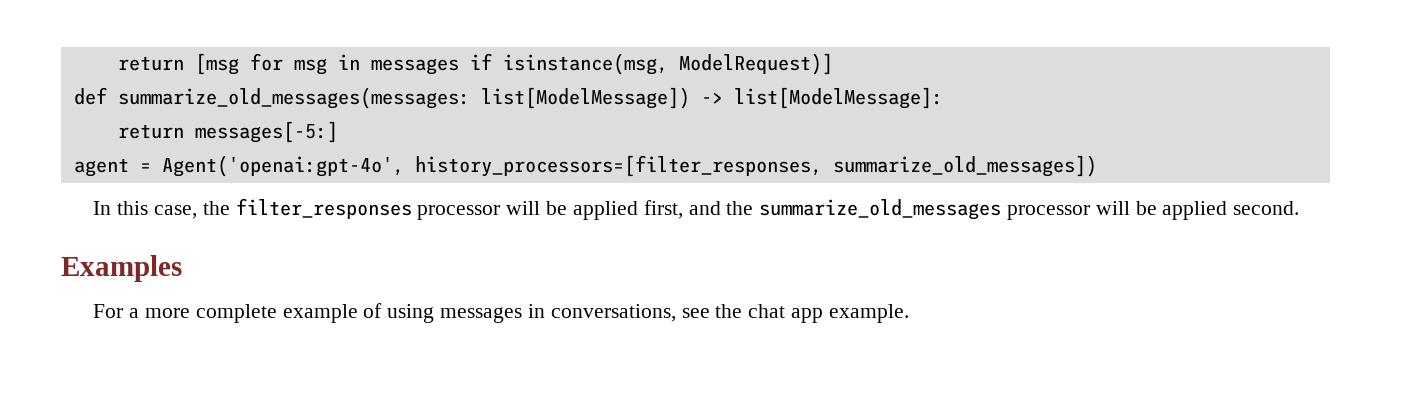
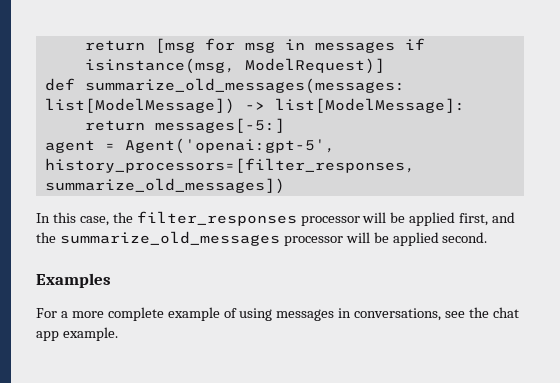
[161,155,404,177] Agent('openai:gpt-4o', -> [124,138,335,154] Agent('openai:gpt-5',

